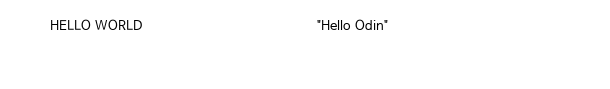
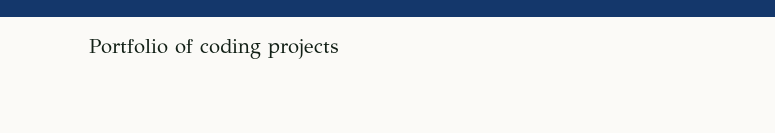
[50,19,142,30] [317,19,388,30] HELLO WORLD // "Hello Odin" -> [89,39,338,59] Portfolio of coding projects

